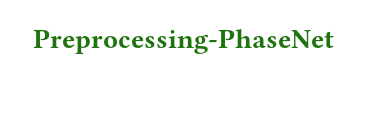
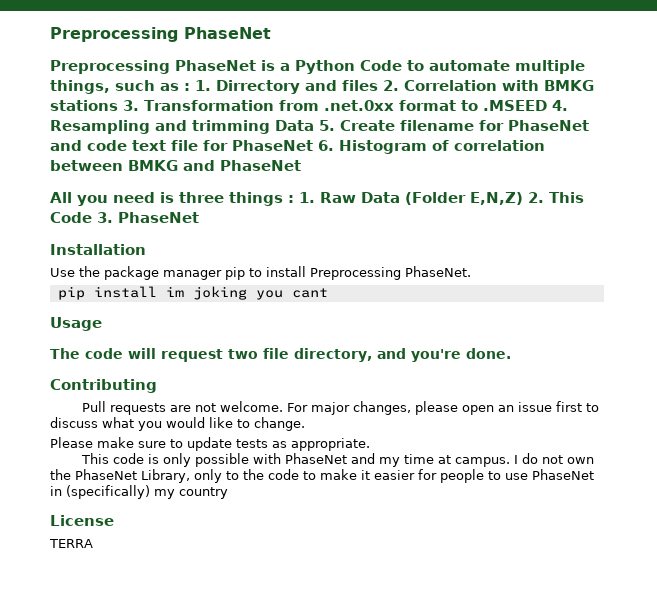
[33,29,334,54] Preprocessing-PhaseNet -> [50,27,271,42] [50,60,585,74] [50,80,594,94] [50,100,568,111] [50,120,589,134] [50,140,545,154] [50,160,301,171] [50,192,584,206] [50,212,199,223] [50,244,146,255] [50,266,471,280] [57,286,328,300] [50,317,102,331] [50,348,511,362] [50,379,157,393] [81,401,599,415] [50,417,305,431] [50,437,370,451] [80,453,594,467] [50,469,594,483] [50,485,228,499] [50,515,114,526] [49,539,93,548] Preprocessing PhaseNet // Preprocessing PhaseNet is a Python Code to automate multiple things, such as : 1. Dirrectory and files 2. Correlation with BMKG stations 3. Transformation from .net.0xx format to .MSEED 4. Resampling and trimming Data 5. Create filename for PhaseNet and code text file for PhaseNet 6. Histogram of correlation between BMKG and PhaseNet // All you need is three things : 1. Raw Data (Folder E,N,Z) 2. This Code 3. PhaseNet // Installation // Use the package manager pip to install Preprocessing PhaseNet. // pip install im joking you cant // Usage // The code will request two file directory, and you're done. // Contributing // Pull requests are not welcome. For major changes, please open an issue first to discuss what you would like to change. // Please make sure to update tests as appropriate. // This code is only possible with PhaseNet and my time at campus. I do not own the PhaseNet Library, only to the code to make it easier for people to use PhaseNet in (specifically) my country // License // TERRA

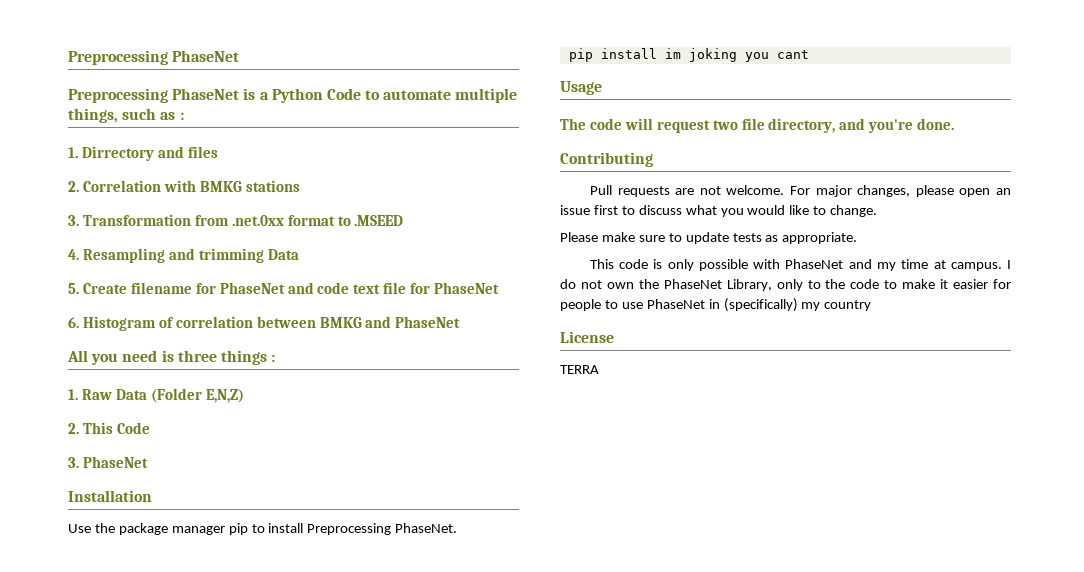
(190, 87) none -> (184, 116) //
(378, 85) none -> (218, 152) //
(118, 105) none -> (300, 186) //
(547, 105) none -> (404, 220) //
(314, 125) none -> (299, 254) //
(313, 145) none -> (500, 288) //
(294, 199) none -> (276, 358) //
(523, 198) none -> (244, 396) //
(92, 217) none -> (150, 428) //

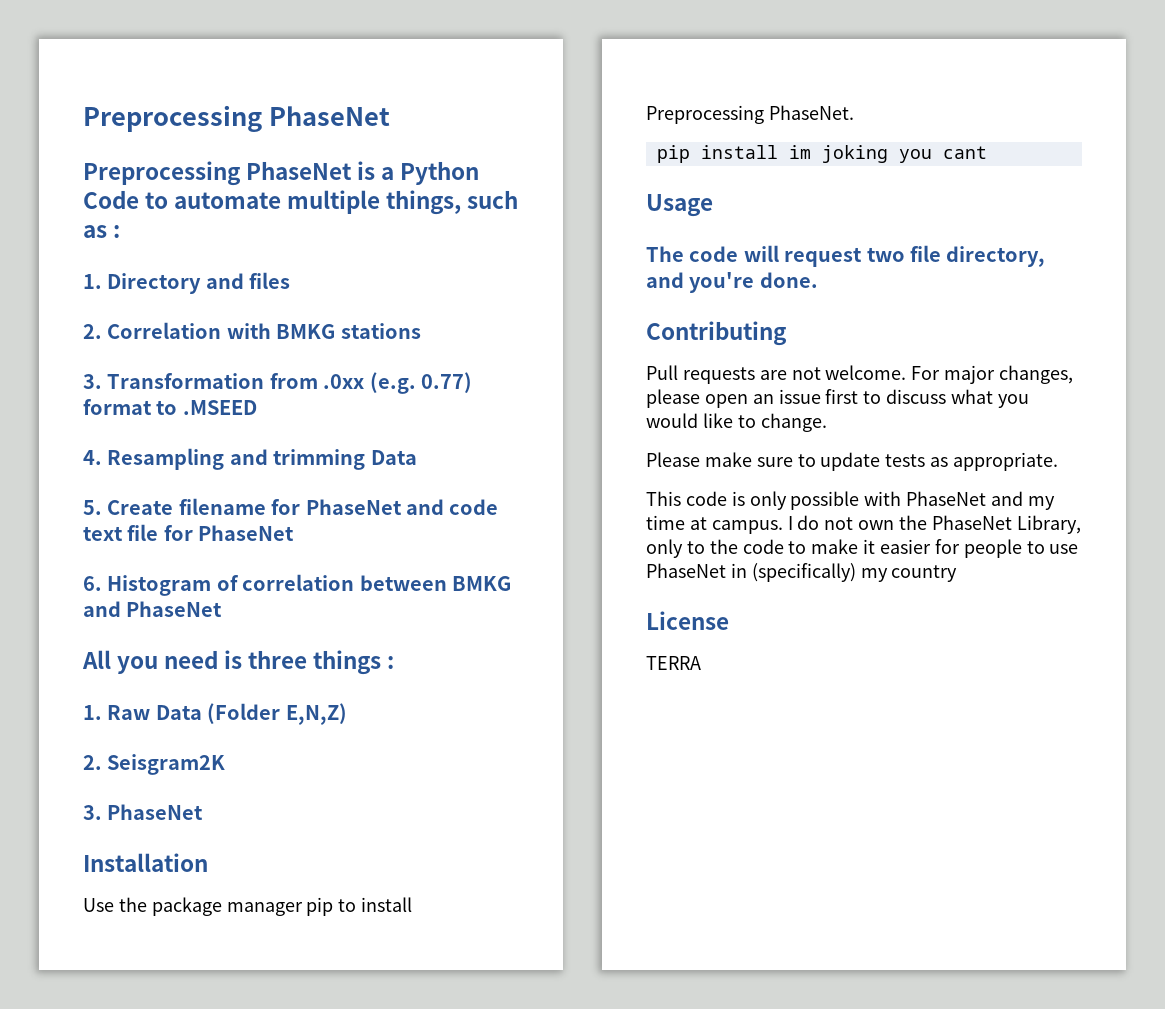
[81,146,154,161] Dirrectory -> [107,273,202,294] Directory
[231,215,284,226] .net.0xx -> [323,372,472,394] .0xx (e.g. 0.77)
[82,422,150,434] This Code -> [107,754,226,775] Seisgram2K

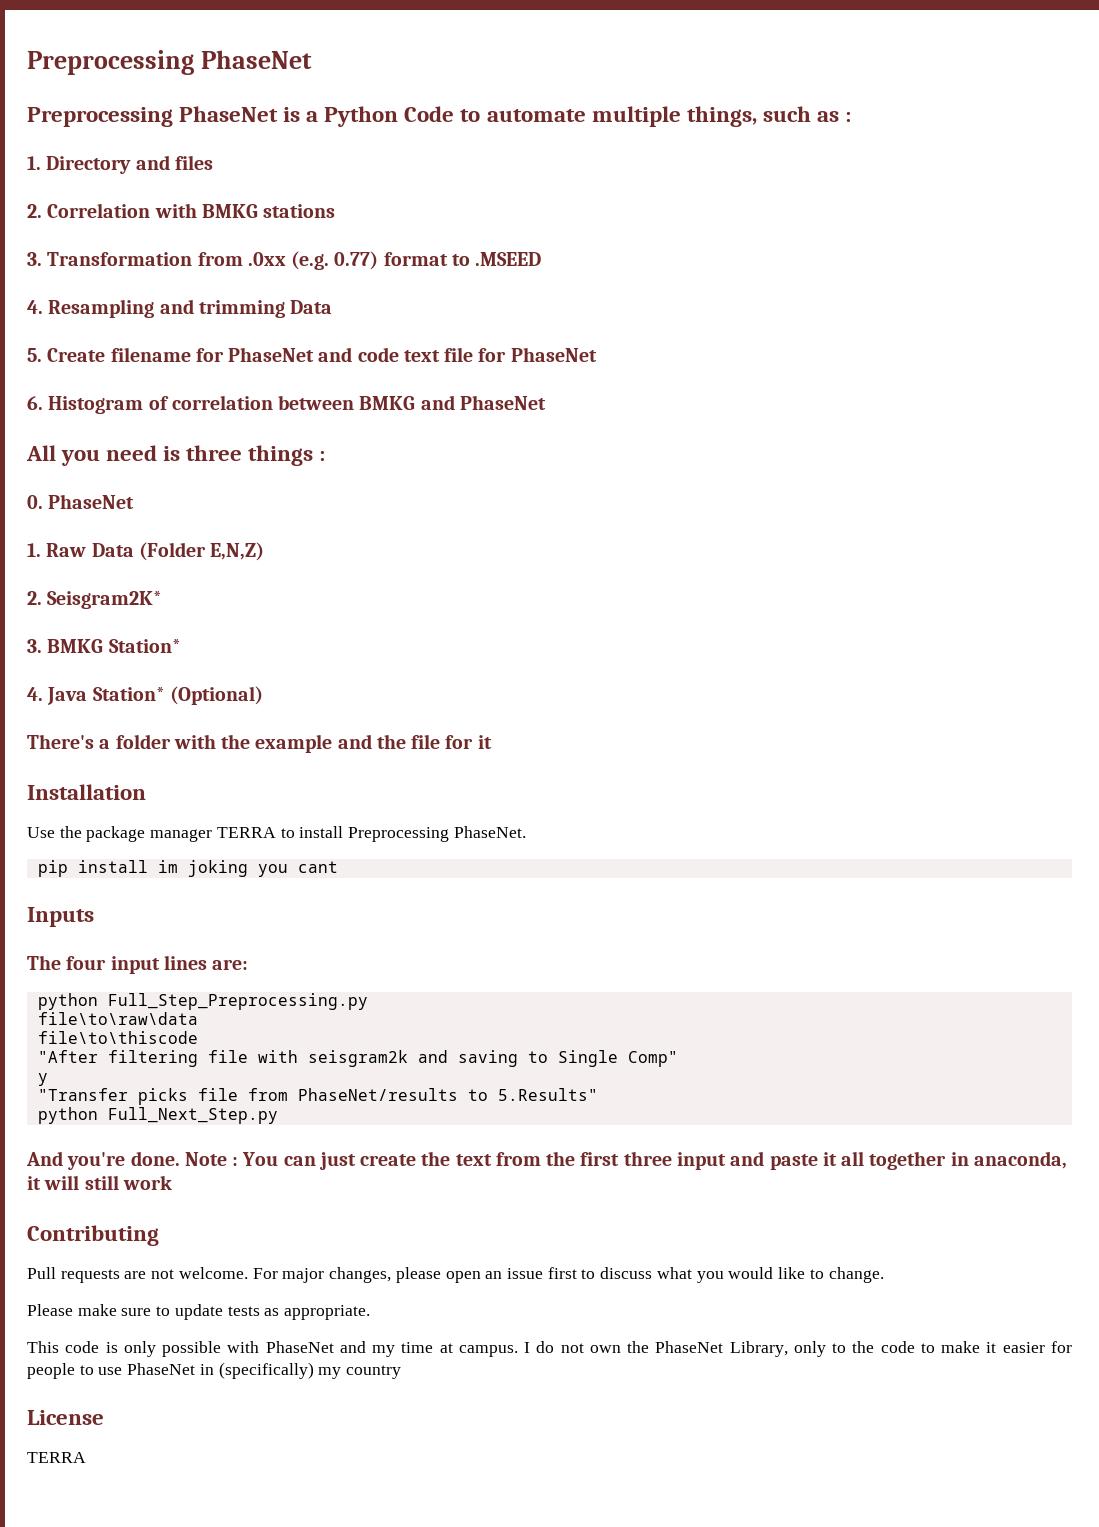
(395, 662) none -> [27,494,135,509] // 0. PhaseNet
[107,754,226,775] [83,804,204,820] Seisgram2K // 3. PhaseNet -> [47,591,163,609] [27,639,181,653] [27,686,263,705] [27,734,492,753] Seisgram2K* // 3. BMKG Station* // 4. Java Station* (Optional) // There's a folder with the example and the file for it
[306,897,334,916] pip -> [216,827,276,838] TERRA
[646,194,713,217] Usage -> [27,907,94,927] Inputs
[689,245,1046,267] [646,272,818,293] code will request two file directory, and you're done. -> [66,955,249,974] [37,993,368,1010] [37,1012,198,1025] [37,1031,198,1044] [37,1050,678,1067] [37,1073,48,1086] [37,1088,598,1105] [37,1107,278,1124] [26,1151,1067,1170] [27,1175,172,1190] four input lines are: // python Full_Step_Preprocessing.py // file\to\raw\data // file\to\thiscode // "After filtering file with seisgram2k and saving to Single Comp" // y // "Transfer picks file from PhaseNet/results to 5.Results" // python Full_Next_Step.py // And you're done. Note : You can just create the text from the first three input and paste it all together in anaconda, it will still work

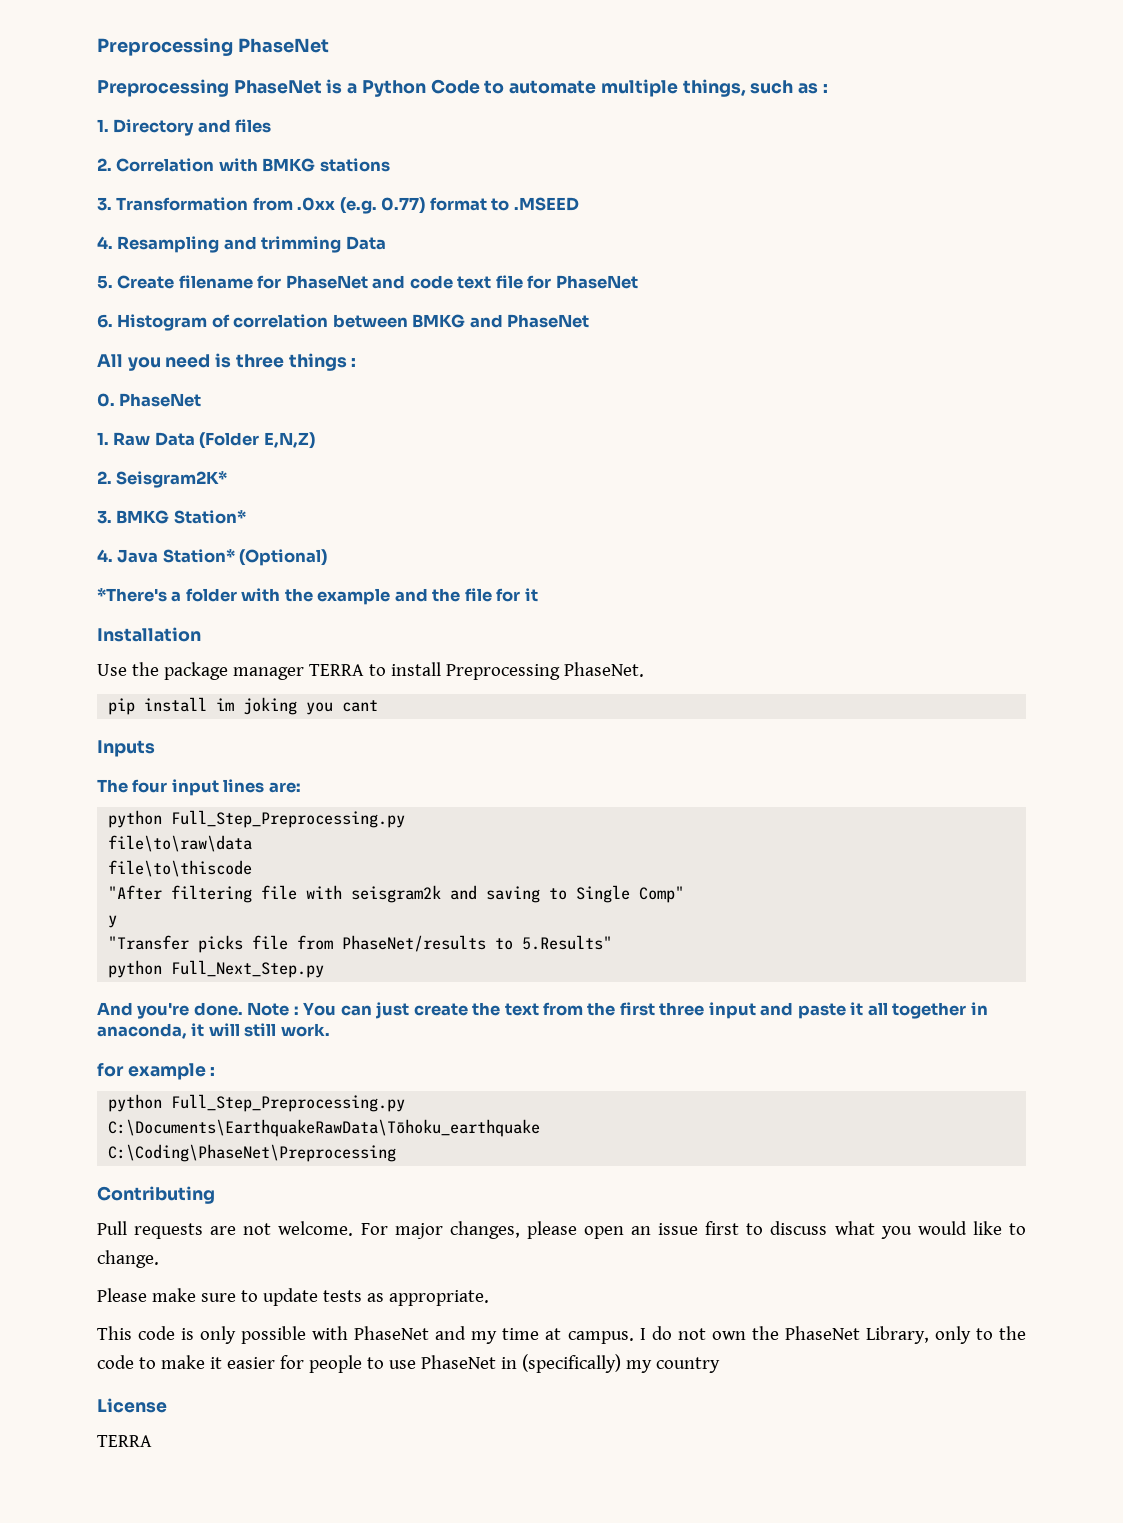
[27,734,94,749] There's -> [97,588,167,602] *There's
[122,1175,172,1190] work -> [280,1023,330,1037] [97,1063,216,1080] [108,1094,406,1112] [108,1119,541,1137] [108,1144,397,1162] work. // for example : // python Full_Step_Preprocessing.py // C:\Documents\EarthquakeRawData\Tōhoku_earthquake // C:\Coding\PhaseNet\Preprocessing

